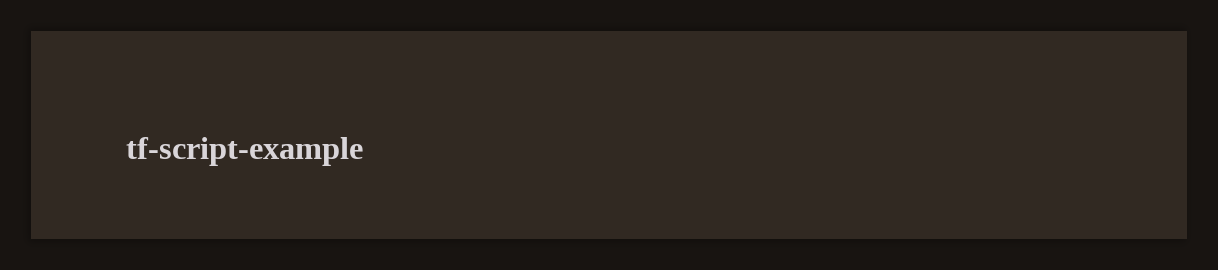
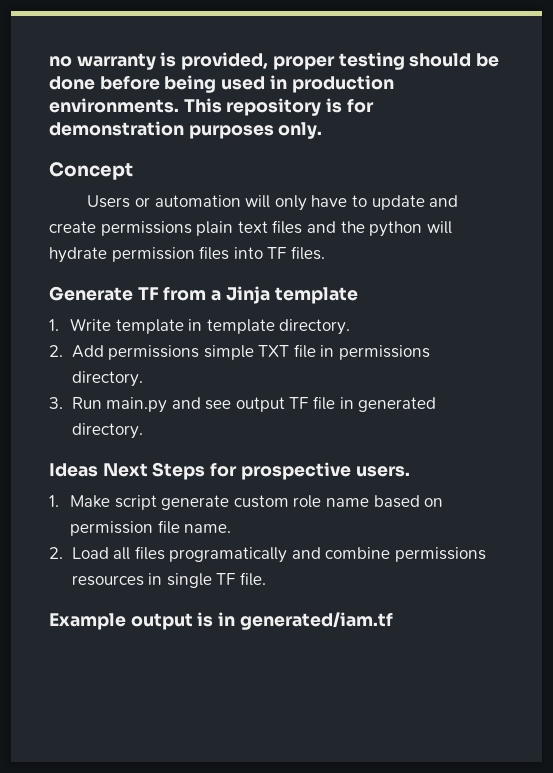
[126,137,363,166] tf-script-example -> [49,52,500,70] [49,75,394,93] [49,98,374,116] [49,121,323,139] [49,162,133,180] [87,195,459,211] [49,220,452,237] [49,246,325,263] [49,286,358,304] [49,318,351,335] [49,344,431,360] [71,371,143,387] [49,396,437,413] [71,423,143,439] [49,462,410,480] [49,495,444,510] [70,520,232,536] [49,546,487,563] [71,572,266,588] [49,612,393,630] no warranty is provided, proper testing should be done before being used in production environments. This repository is for demonstration purposes only. // Concept // Users or automation will only have to update and create permissions plain text files and the python will hydrate permission files into TF files. // Generate TF from a Jinja template // 1. Write template in template directory. // 2. Add permissions simple TXT file in permissions directory. // 3. Run main.py and see output TF file in generated directory. // Ideas Next Steps for prospective users. // 1. Make script generate custom role name based on permission file name. // 2. Load all files programatically and combine permissions resources in single TF file. // Example output is in generated/iam.tf

